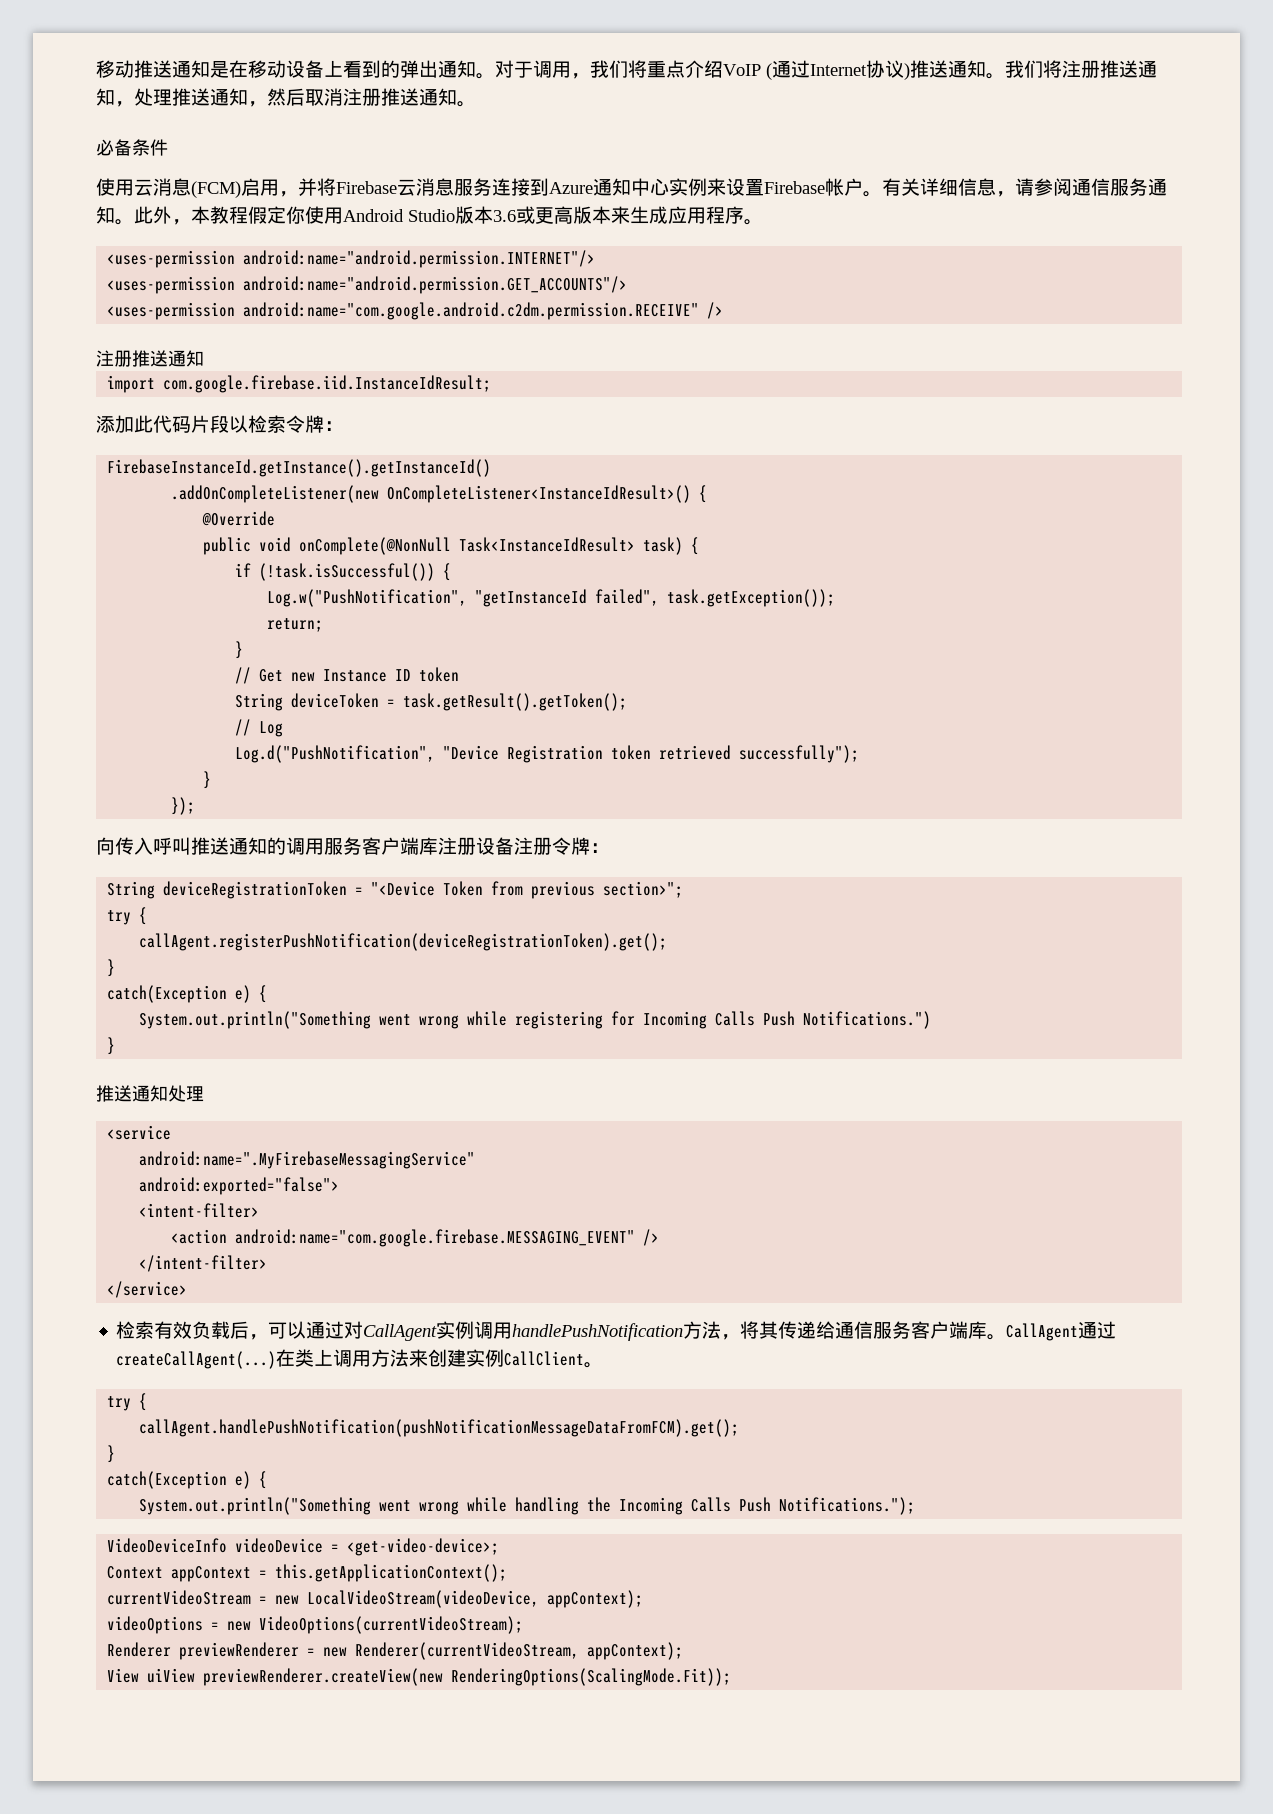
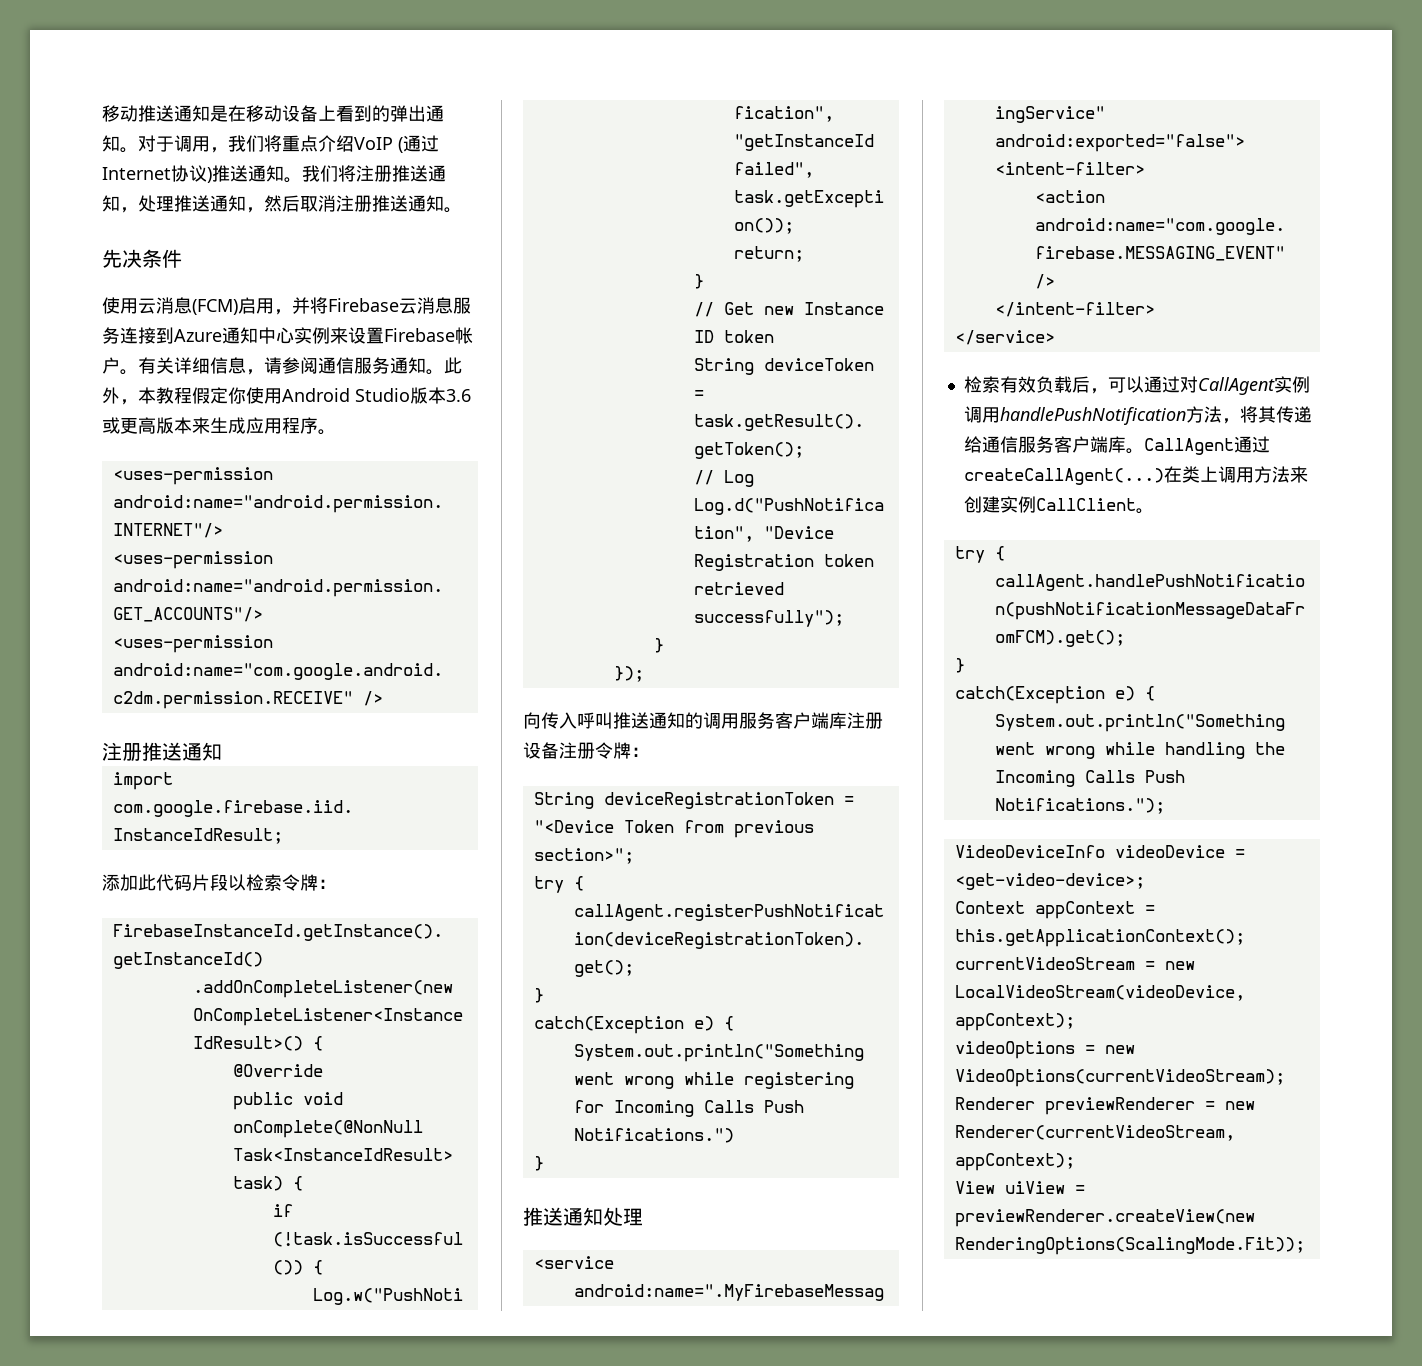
[96,139,132,156] 必备 -> [102,249,142,268] 先决
(196, 1675) none -> [1074,1185,1085,1194] =

